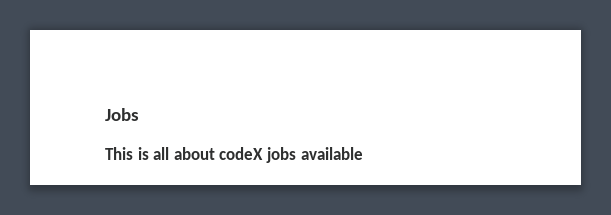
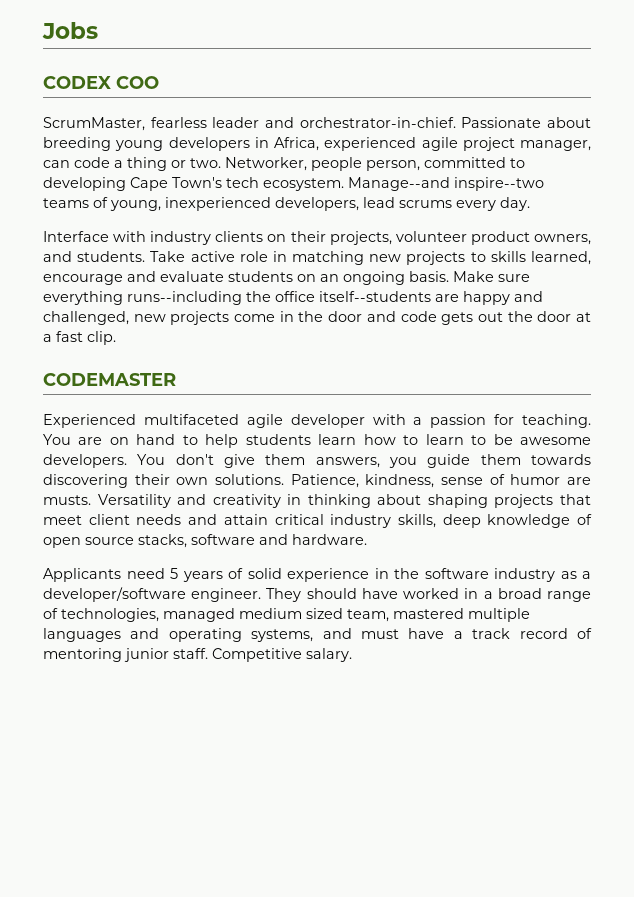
[105,147,363,163] This is all about codeX jobs available -> [43,76,159,89] [43,117,591,131] [43,137,591,151] [43,157,525,171] [43,177,544,191] [43,197,530,211] [43,231,591,245] [43,251,591,265] [43,271,530,285] [43,291,543,305] [43,311,591,325] [43,331,116,345] [43,373,176,386] [43,414,591,428] [43,434,591,448] [43,454,591,468] [43,474,591,488] [43,494,591,508] [43,514,592,528] [43,534,367,548] [43,568,591,582] [43,587,591,602] [43,608,530,622] [43,628,592,642] [43,648,352,662] CODEX COO // ScrumMaster, fearless leader and orchestrator-in-chief. Passionate about breeding young developers in Africa, experienced agile project manager, can code a thing or two. Networker, people person, committed to developing Cape Town's tech ecosystem. Manage--and inspire--two teams of young, inexperienced developers, lead scrums every day. // Interface with industry clients on their projects, volunteer product owners, and students. Take active role in matching new projects to skills learned, encourage and evaluate students on an ongoing basis. Make sure everything runs--including the office itself--students are happy and challenged, new projects come in the door and code gets out the door at a fast clip. // CODEMASTER // Experienced multifaceted agile developer with a passion for teaching. You are on hand to help students learn how to learn to be awesome developers. You don't give them answers, you guide them towards discovering their own solutions. Patience, kindness, sense of humor are musts. Versatility and creativity in thinking about shaping projects that meet client needs and attain critical industry skills, deep knowledge of open source stacks, software and hardware. // Applicants need 5 years of solid experience in the software industry as a developer/software engineer. They should have worked in a broad range of technologies, managed medium sized team, mastered multiple languages and operating systems, and must have a track record of mentoring junior staff. Competitive salary.

